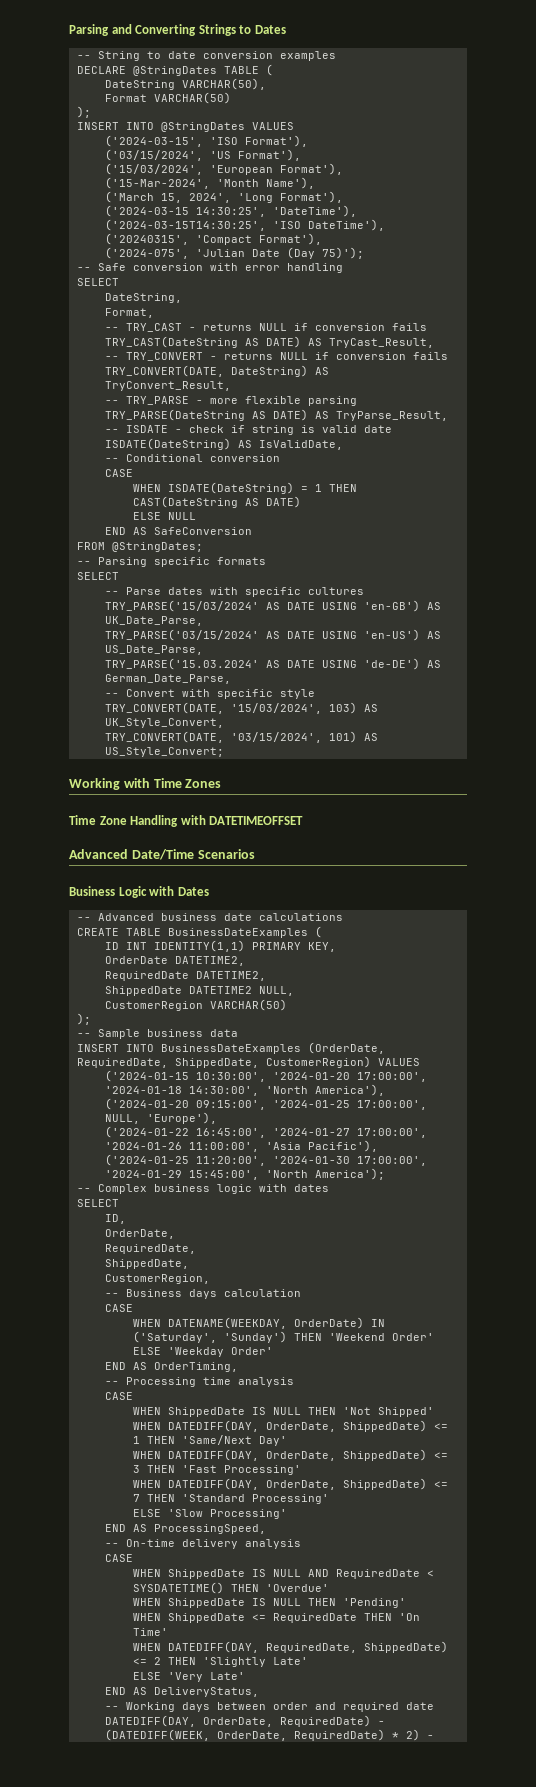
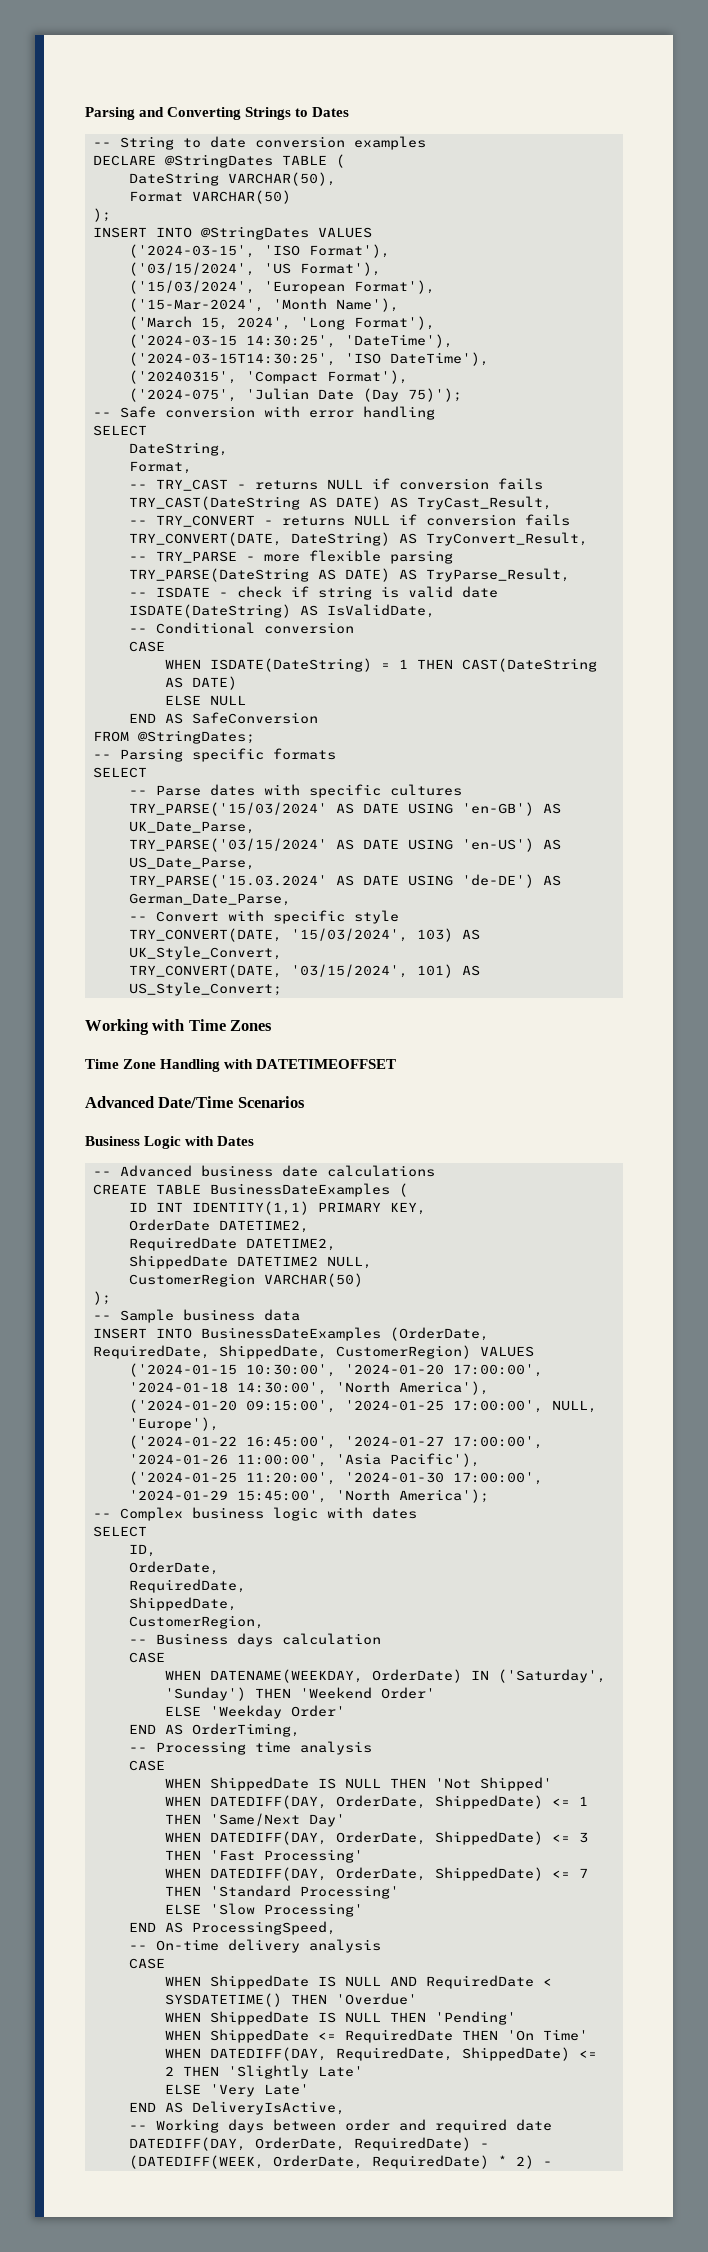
[153,1687,259,1697] DeliveryStatus, -> [192,2101,346,2115] DeliveryIsActive,

